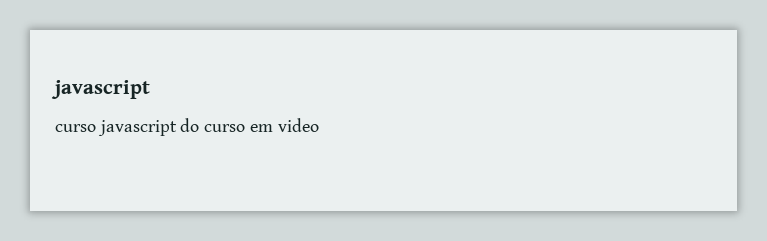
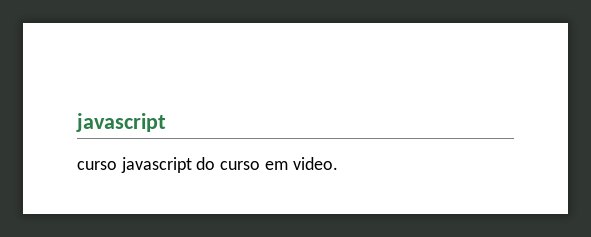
[277,118,319,132] video -> [292,157,338,170] video.

